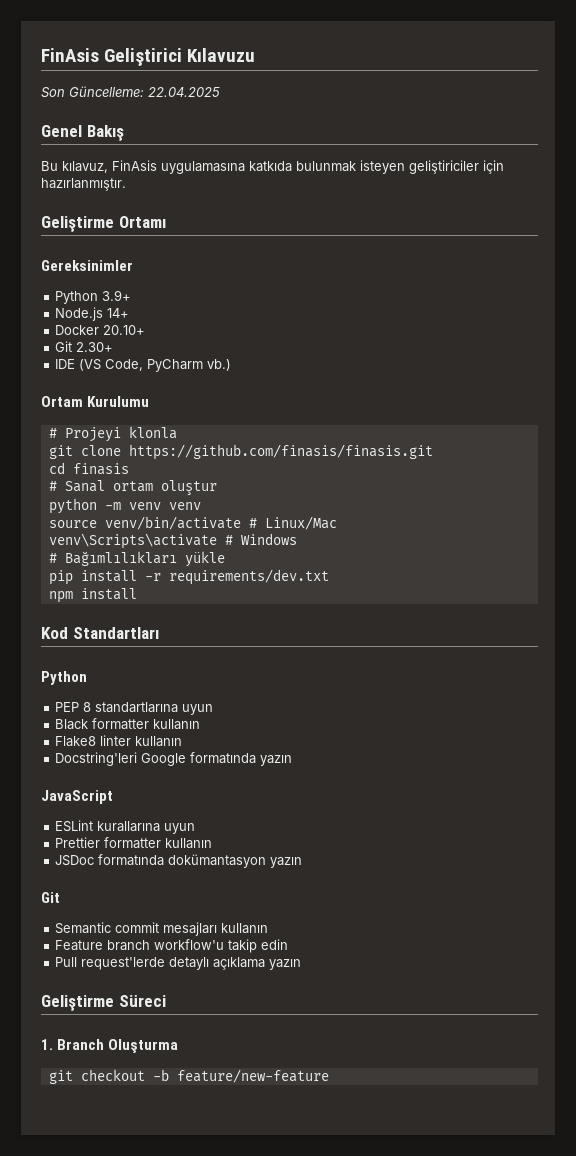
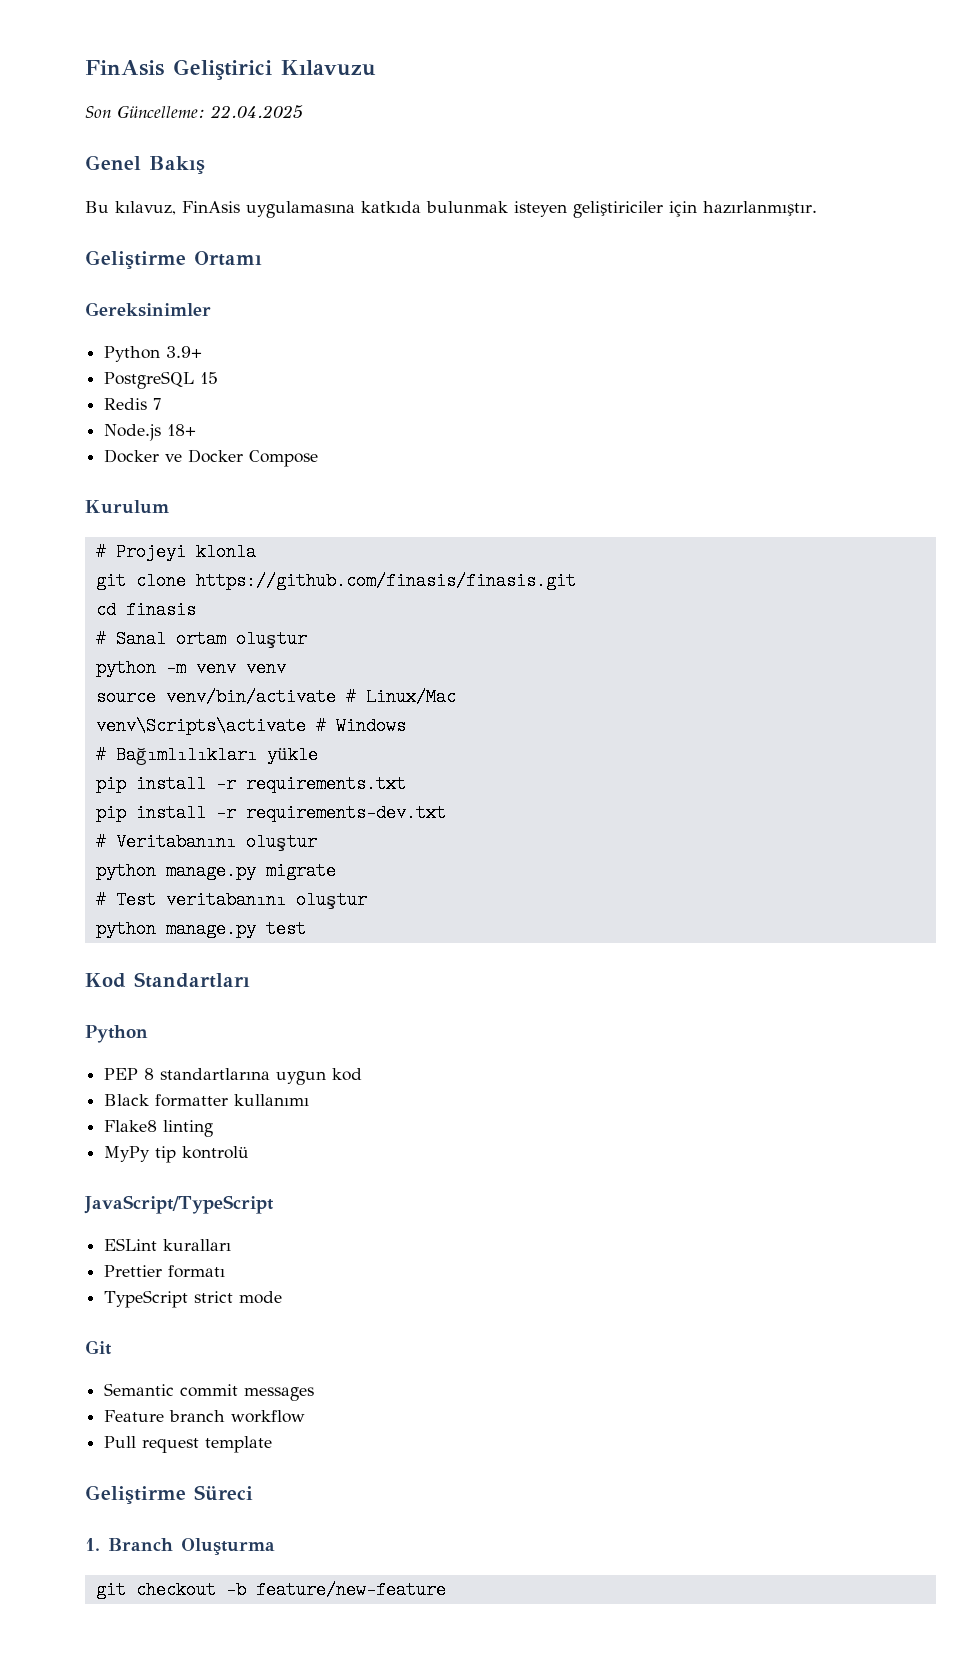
(132, 295) none -> [104,371,219,389] [104,398,162,410] // PostgreSQL 15 // Redis 7
[107,308,130,318] [55,325,146,335] [55,341,114,352] [55,359,232,372] [41,396,150,407] 14+ // Docker 20.10+ // Git 2.30+ // IDE (VS Code, PyCharm vb.) // Ortam Kurulumu -> [167,424,197,436] [104,449,319,467] [85,500,169,514] 18+ // Docker ve Docker Compose // Kurulum
[168,569,329,585] [48,588,137,603] requirements/dev.txt // npm install -> [245,775,406,793] [95,804,446,822] [95,833,317,851] [95,862,336,880] [95,891,367,909] [95,920,306,938] requirements.txt // pip install -r requirements-dev.txt // # Veritabanını oluştur // python manage.py migrate // # Test veritabanını oluştur // python manage.py test
[182,704,214,715] uyun -> [276,1068,363,1085] uygun kod
[153,719,201,730] kullanın -> [234,1094,310,1106] kullanımı
[100,735,183,747] [55,752,293,766] [41,790,113,804] linter kullanın // Docstring'leri Google formatında yazın // JavaScript -> [163,1120,214,1137] [104,1146,250,1163] [84,1195,274,1214] linting // MyPy tip kontrolü // JavaScript/TypeScript
[97,821,196,834] kurallarına uyun -> [163,1239,232,1251] kuralları
[104,837,213,849] [55,854,303,868] formatter kullanın // JSDoc formatında dokümantasyon yazın -> [168,1265,226,1278] [104,1290,283,1308] formatı // TypeScript strict mode
[163,922,269,936] mesajları kullanın -> [244,1387,315,1401] messages
[154,939,289,953] [55,957,302,970] workflow'u takip edin // Pull request'lerde detaylı açıklama yazın -> [231,1410,306,1423] [104,1436,273,1453] workflow // Pull request template

